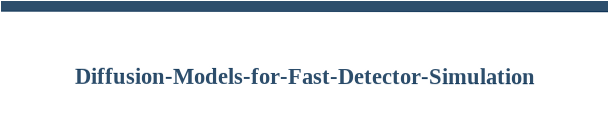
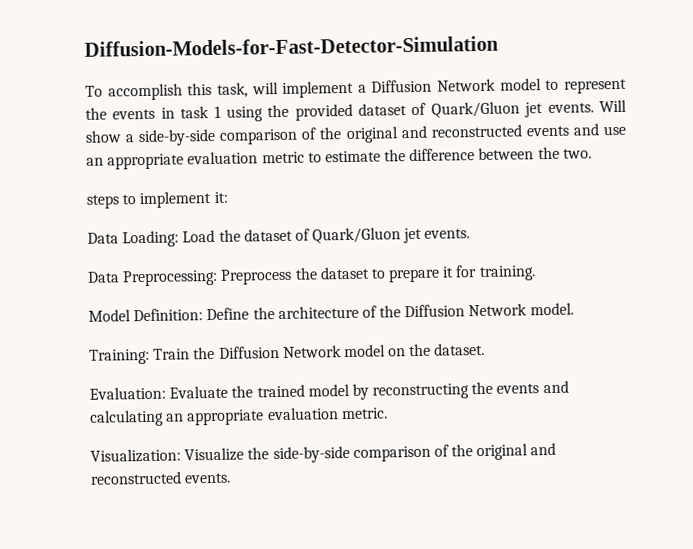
(535, 76) none -> [85,78,627,101] [85,99,627,122] [85,123,627,147] [86,146,592,170] [86,190,228,209] [87,227,471,248] [87,265,536,287] [88,302,574,322] [89,342,486,365] [89,380,569,400] [89,407,388,427] [90,442,557,464] [90,471,232,485] // To accomplish this task, will implement a Diffusion Network model to represent the events in task 1 using the provided dataset of Quark/Gluon jet events. Will show a side-by-side comparison of the original and reconstructed events and use an appropriate evaluation metric to estimate the difference between the two. // steps to implement it: // Data Loading: Load the dataset of Quark/Gluon jet events. // Data Preprocessing: Preprocess the dataset to prepare it for training. // Model Definition: Define the architecture of the Diffusion Network model. // Training: Train the Diffusion Network model on the dataset. // Evaluation: Evaluate the trained model by reconstructing the events and calculating an appropriate evaluation metric. // Visualization: Visualize the side-by-side comparison of the original and reconstructed events.

